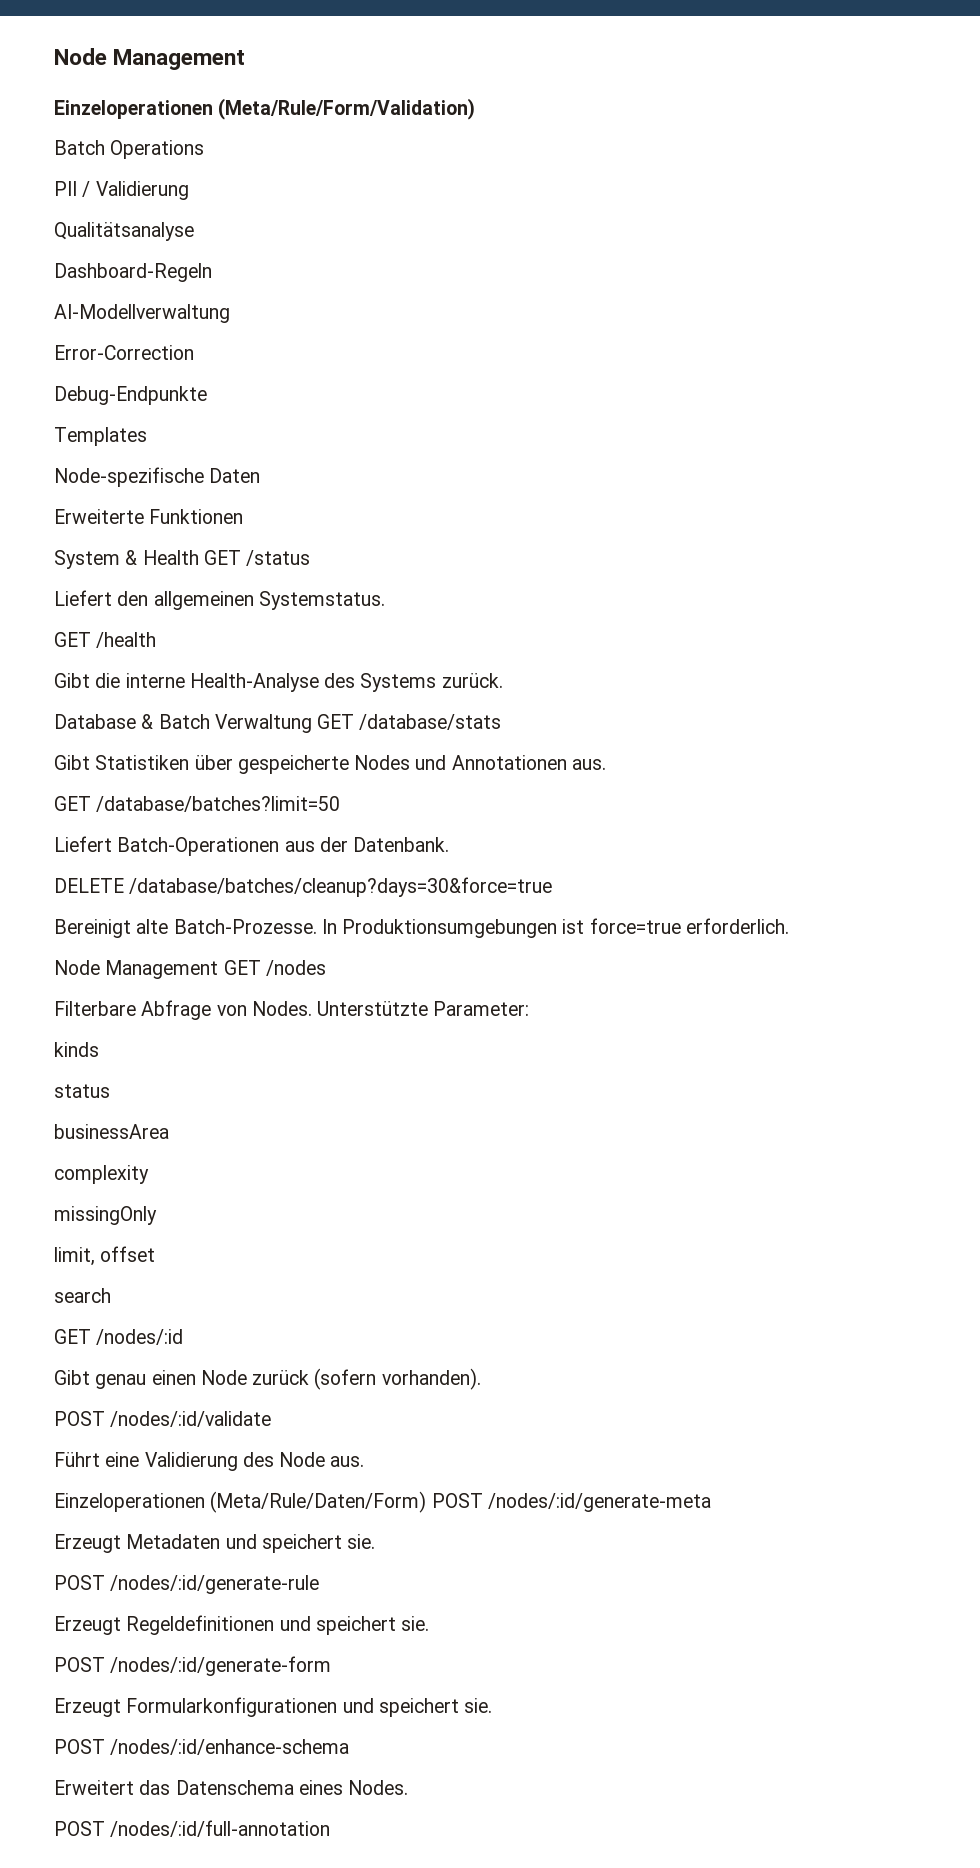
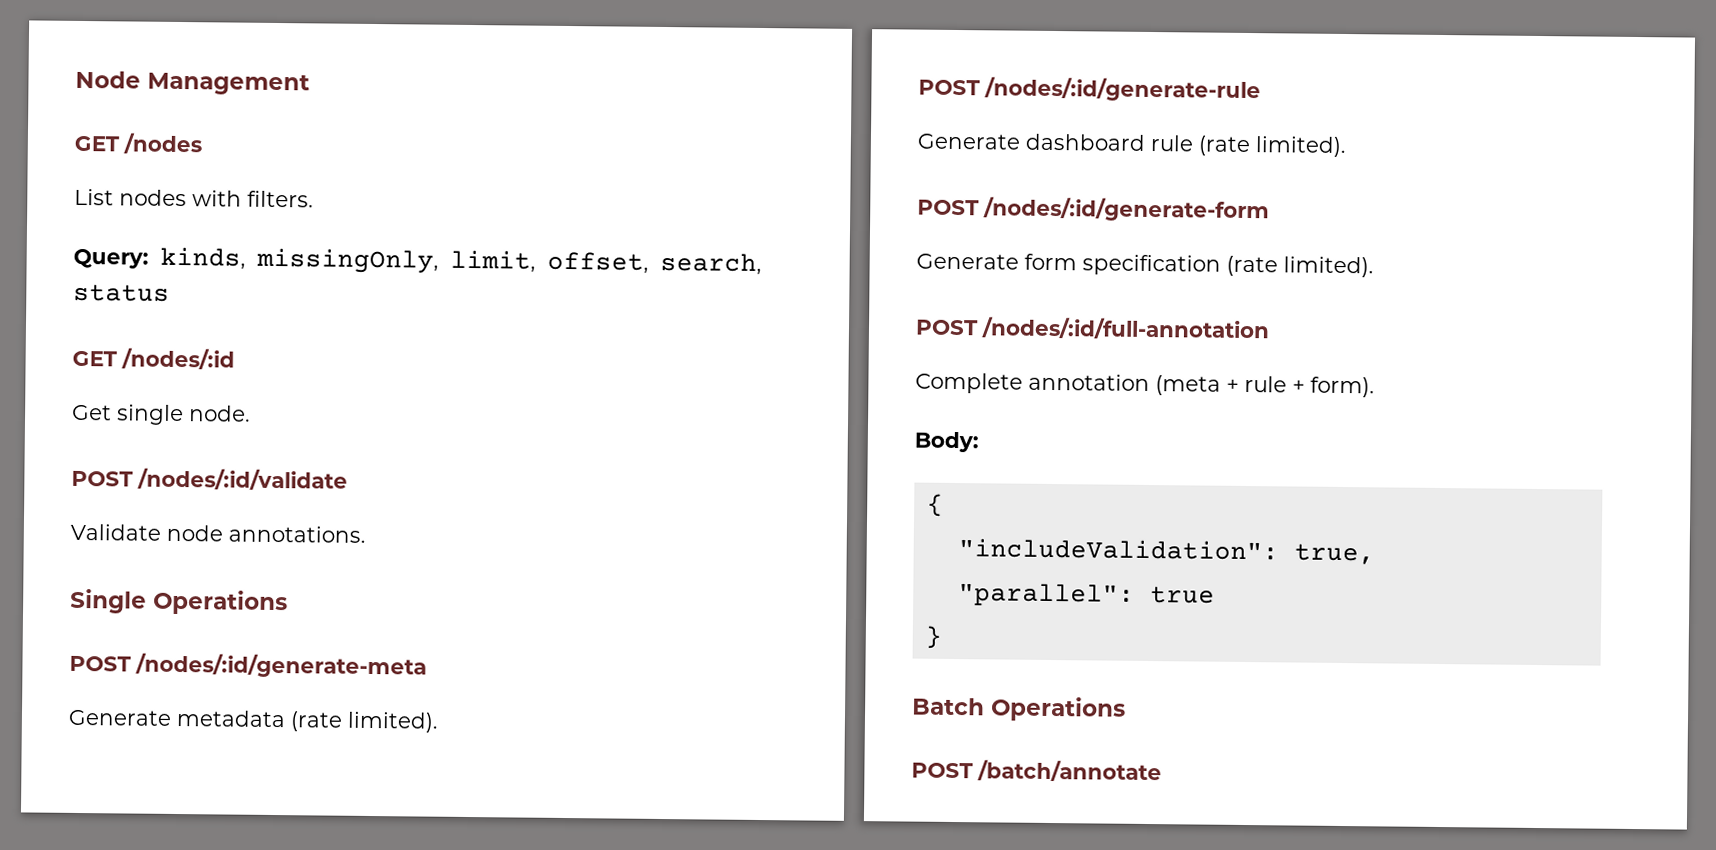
[54,98,476,120] [54,140,205,159] [54,181,189,200] [54,222,194,241] [54,263,212,282] [54,304,230,323] [54,345,194,360] [54,386,207,405] [54,427,147,446] [54,467,261,487] [54,509,244,524] [54,550,311,569] [54,590,385,610] [54,632,157,648] [54,673,503,692] [54,714,502,733] [54,755,606,774] [54,796,341,812] [54,836,450,856] [54,877,553,897] [54,918,789,938] [54,960,326,979] [54,1000,530,1020] [54,1042,99,1057] [54,1084,110,1098] [54,1124,169,1139] [54,1165,149,1184] [54,1206,157,1225] [54,1246,156,1266] [54,1288,111,1303] [54,1329,184,1345] [54,1368,481,1390] [54,1411,272,1427] [54,1452,365,1471] [54,1491,711,1513] [54,1534,376,1553] [54,1575,320,1594] [54,1615,430,1635] [54,1656,332,1676] [54,1697,493,1717] [54,1739,350,1755] [54,1780,409,1795] [54,1820,331,1837] Einzeloperationen (Meta/Rule/Form/Validation) // Batch Operations // PII / Validierung // Qualitätsanalyse // Dashboard-Regeln // AI-Modellverwaltung // Error-Correction // Debug-Endpunkte // Templates // Node-spezifische Daten // Erweiterte Funktionen // System & Health GET /status // Liefert den allgemeinen Systemstatus. // GET /health // Gibt die interne Health-Analyse des Systems zurück. // Database & Batch Verwaltung GET /database/stats // Gibt Statistiken über gespeicherte Nodes und Annotationen aus. // GET /database/batches?limit=50 // Liefert Batch-Operationen aus der Datenbank. // DELETE /database/batches/cleanup?days=30&force=true // Bereinigt alte Batch-Prozesse. In Produktionsumgebungen ist force=true erforderlich. // Node Management GET /nodes // Filterbare Abfrage von Nodes. Unterstützte Parameter: // kinds // status // businessArea // complexity // missingOnly // limit, offset // search // GET /nodes/:id // Gibt genau einen Node zurück (sofern vorhanden). // POST /nodes/:id/validate // Führt eine Validierung des Node aus. // Einzeloperationen (Meta/Rule/Daten/Form) POST /nodes/:id/generate-meta // Erzeugt Metadaten und speichert sie. // POST /nodes/:id/generate-rule // Erzeugt Regeldefinitionen und speichert sie. // POST /nodes/:id/generate-form // Erzeugt Formularkonfigurationen und speichert sie. // POST /nodes/:id/enhance-schema // Erweitert das Datenschema eines Nodes. // POST /nodes/:id/full-annotation -> [74,132,202,155] [74,188,314,208] [73,246,762,275] [73,283,170,302] [72,347,235,370] [72,404,251,426] [71,467,348,491] [70,523,366,543] [70,588,288,616] [69,652,427,679] [68,709,439,733] [918,76,1261,103] [917,133,1346,158] [917,196,1270,223] [916,253,1374,278] [915,316,1270,341] [915,372,1375,398] [914,431,979,453] [926,493,944,517] [957,538,1375,565] [957,583,1215,607] [924,625,942,649] [912,696,1126,722] [911,759,1162,783] GET /nodes // List nodes with filters. // Query: kinds, missingOnly, limit, offset, search, status // GET /nodes/:id // Get single node. // POST /nodes/:id/validate // Validate node annotations. // Single Operations // POST /nodes/:id/generate-meta // Generate metadata (rate limited). // POST /nodes/:id/generate-rule // Generate dashboard rule (rate limited). // POST /nodes/:id/generate-form // Generate form specification (rate limited). // POST /nodes/:id/full-annotation // Complete annotation (meta + rule + form). // Body: // { // "includeValidation": true, // "parallel": true // } // Batch Operations // POST /batch/annotate

